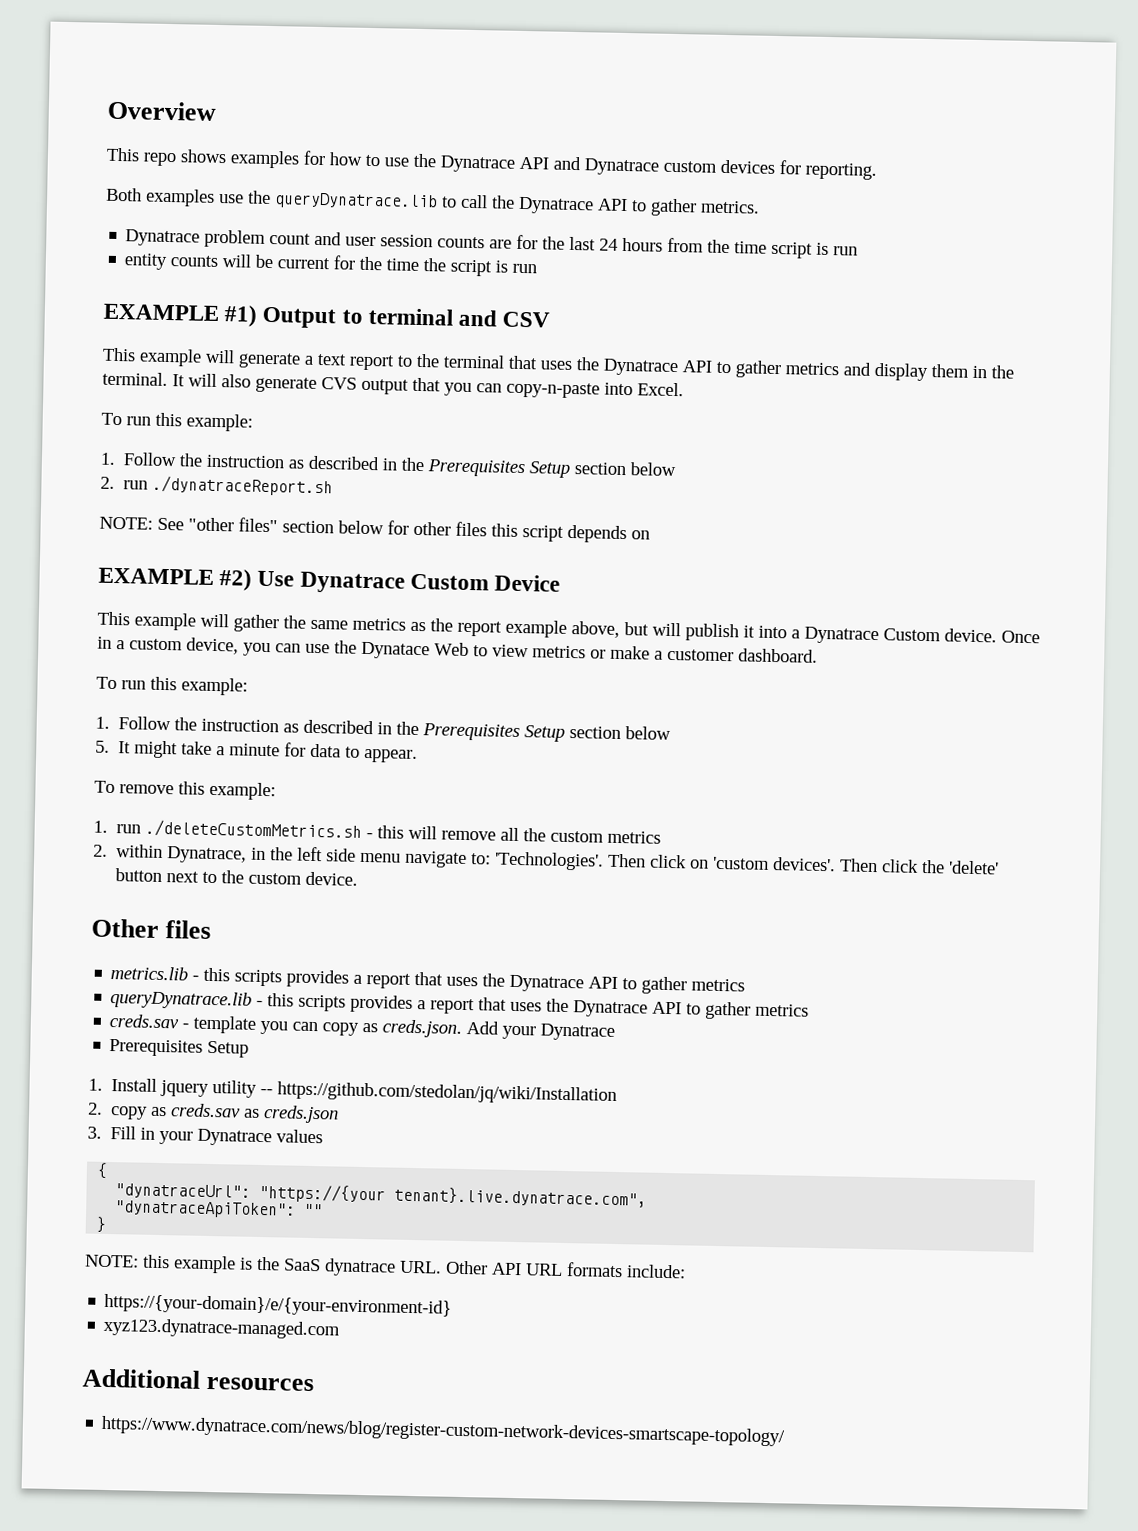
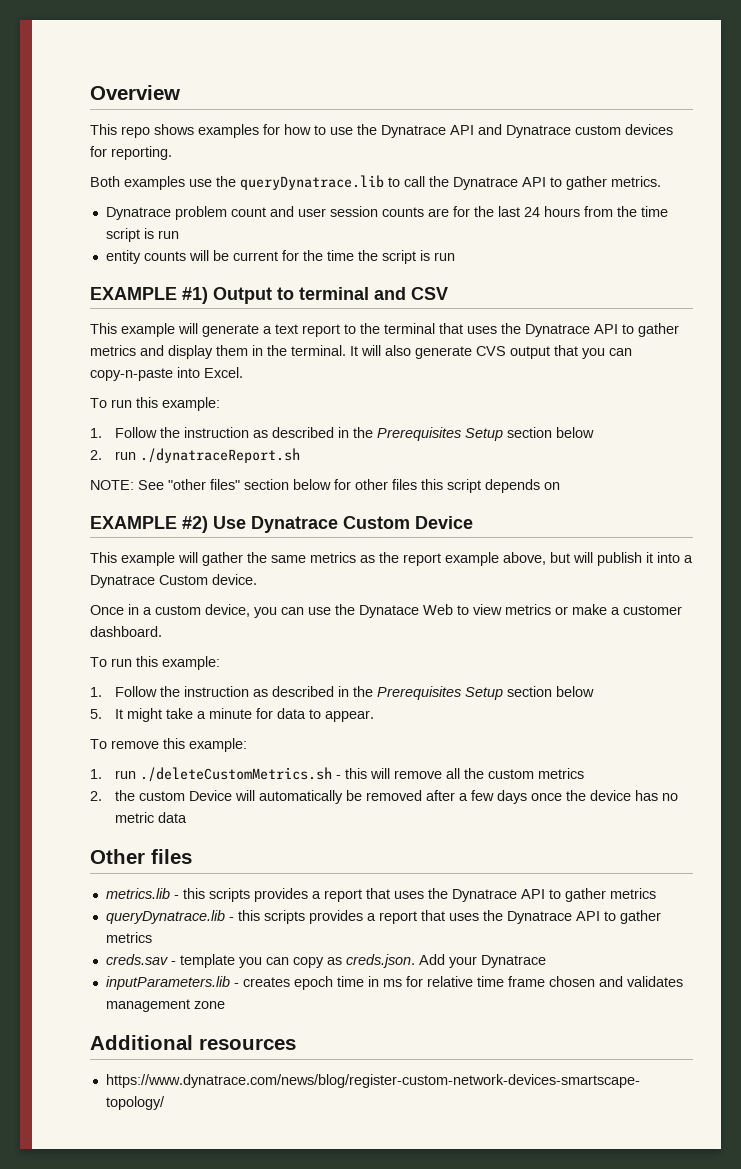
(997, 635) none -> (257, 579) //
[116,844,1000,875] [115,868,359,886] within Dynatrace, in the left side menu navigate to: 'Technologies'. Then click on 'custom devices'. Then click the 'delete' button next to the custom device. -> [115,790,679,804] [115,812,188,823] the custom Device will automatically be removed after a few days once the device has no metric data
[109,1038,250,1058] [88,1078,618,1106] [88,1102,340,1124] [87,1126,324,1147] [97,1162,109,1179] [115,1183,648,1208] [115,1200,324,1219] [96,1216,108,1233] [85,1254,686,1279] [104,1293,453,1318] [103,1317,341,1340] Prerequisites Setup // 1. Install jquery utility -- https://github.com/stedolan/jq/wiki/Installation // 2. copy as creds.sav as creds.json // 3. Fill in your Dynatrace values // { // "dynatraceUrl": "https://{your tenant}.live.dynatrace.com", // "dynatraceApiToken": "" // } // NOTE: this example is the SaaS dynatrace URL. Other API URL formats include: // https://{your-domain}/e/{your-environment-id} // xyz123.dynatrace-managed.com -> [105,976,683,990] [105,999,225,1012] inputParameters.lib - creates epoch time in ms for relative time frame chosen and validates management zone

